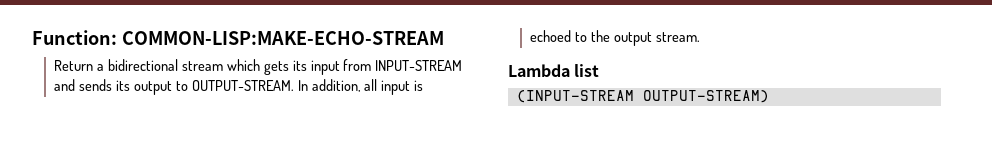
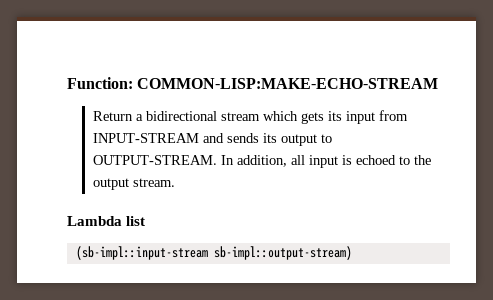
[516,90,769,103] (INPUT-STREAM OUTPUT-STREAM) -> [75,246,352,260] (sb-impl::input-stream sb-impl::output-stream)

